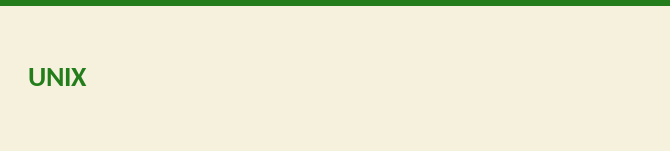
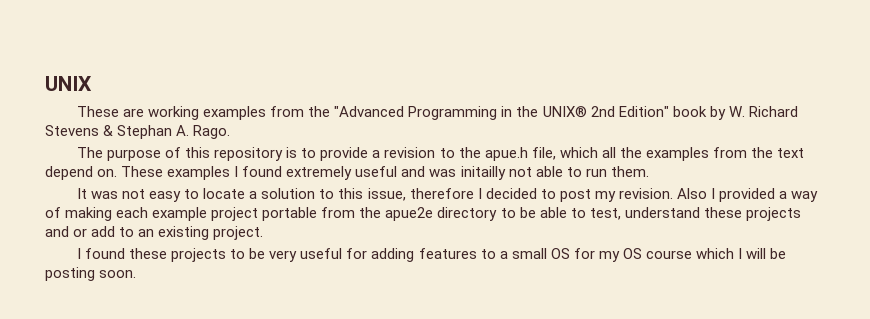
(87, 77) none -> [76,106,798,120] [45,125,231,139] [76,147,804,161] [45,166,649,180] [76,188,819,202] [45,207,801,221] [45,226,264,240] [76,248,787,262] [45,267,137,281] // These are working examples from the "Advanced Programming in the UNIX® 2nd Edition" book by W. Richard Stevens & Stephan A. Rago. // The purpose of this repository is to provide a revision to the apue.h file, which all the examples from the text depend on. These examples I found extremely useful and was initailly not able to run them. // It was not easy to locate a solution to this issue, therefore I decided to post my revision. Also I provided a way of making each example project portable from the apue2e directory to be able to test, understand these projects and or add to an existing project. // I found these projects to be very useful for adding features to a small OS for my OS course which I will be posting soon.

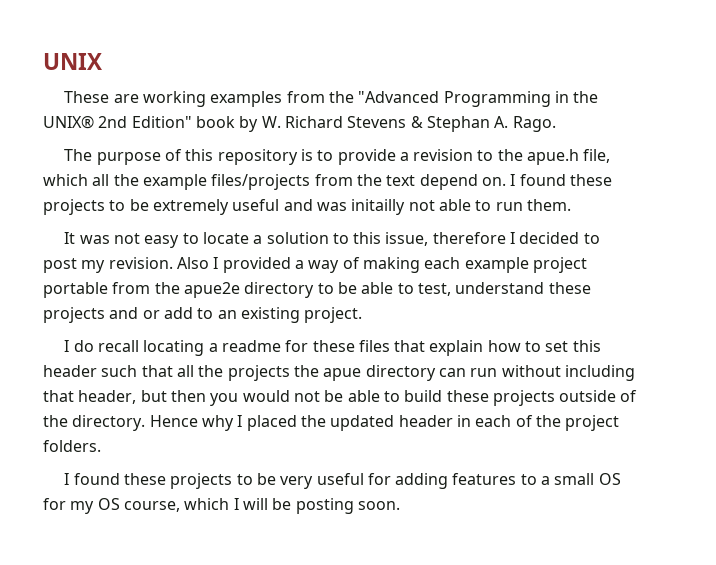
[645,147,709,161] examples -> [142,174,311,190] example files/projects
[121,166,283,180] These examples I found -> [510,174,612,186] [43,199,149,215] I found these projects to be
(264, 233) none -> [64,340,601,356] [43,365,635,381] [43,390,638,406] [43,415,620,431] [43,440,101,452] // I do recall locating a readme for these files that explain how to set this header such that all the projects the apue directory can run without including that header, but then you would not be able to build these projects outside of the directory. Hence why I placed the updated header in each of the project folders.
[645,250,692,259] course -> [123,501,180,512] course,

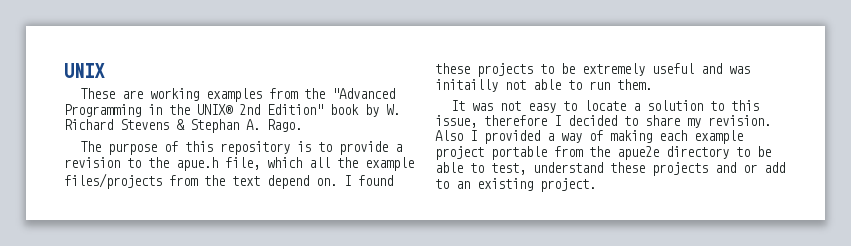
[43,258,77,273] post -> [645,115,680,126] share
[64,340,601,356] [43,365,635,381] [43,390,638,406] [43,415,620,431] [43,440,101,452] [64,473,621,489] [43,498,400,514] // I do recall locating a readme for these files that explain how to set this header such that all the projects the apue directory can run without including that header, but then you would not be able to build these projects outside of the directory. Hence why I placed the updated header in each of the project folders. // I found these projects to be very useful for adding features to a small OS for my OS course, which I will be posting soon. -> (596, 185) none

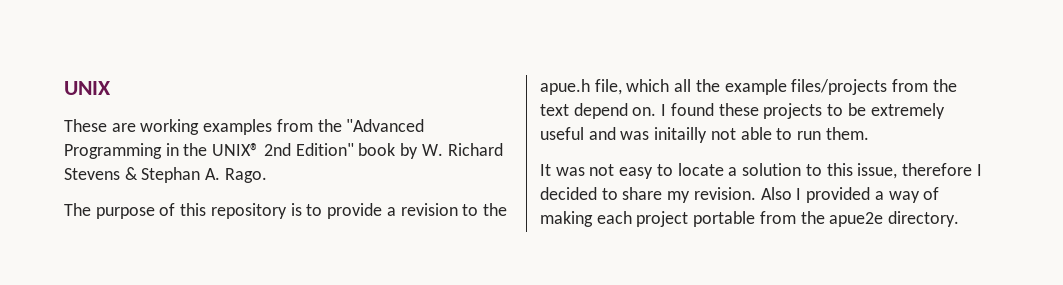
[694,130,743,144] example -> (632, 217) none
[666,146,771,159] [435,162,785,176] [435,178,596,192] directory to be able to test, understand these projects and or add to an existing project. -> [888,211,960,227] directory.

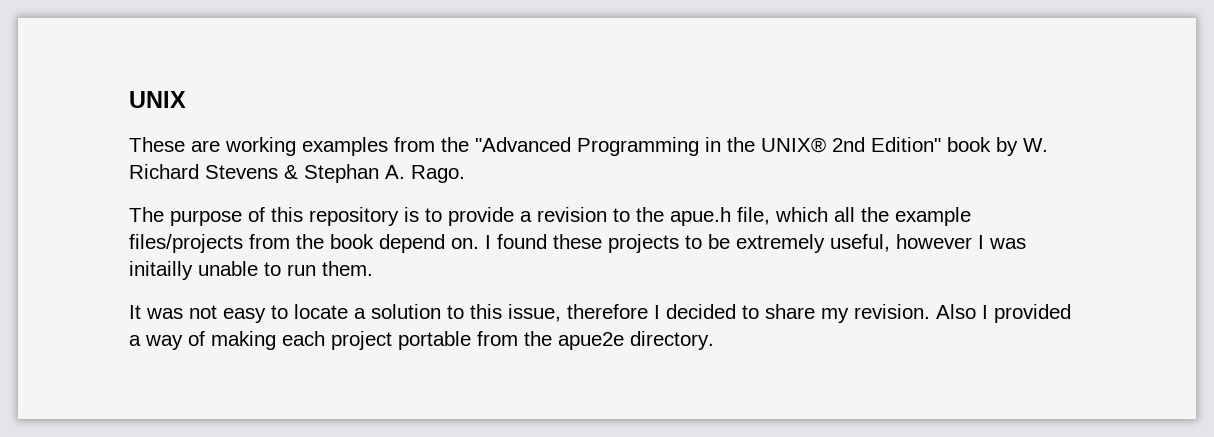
[540,104,569,116] text -> [330,234,374,249] book
[540,127,772,143] useful and was initailly not able -> [830,234,1026,252] [129,261,258,280] useful, however I was initailly unable

